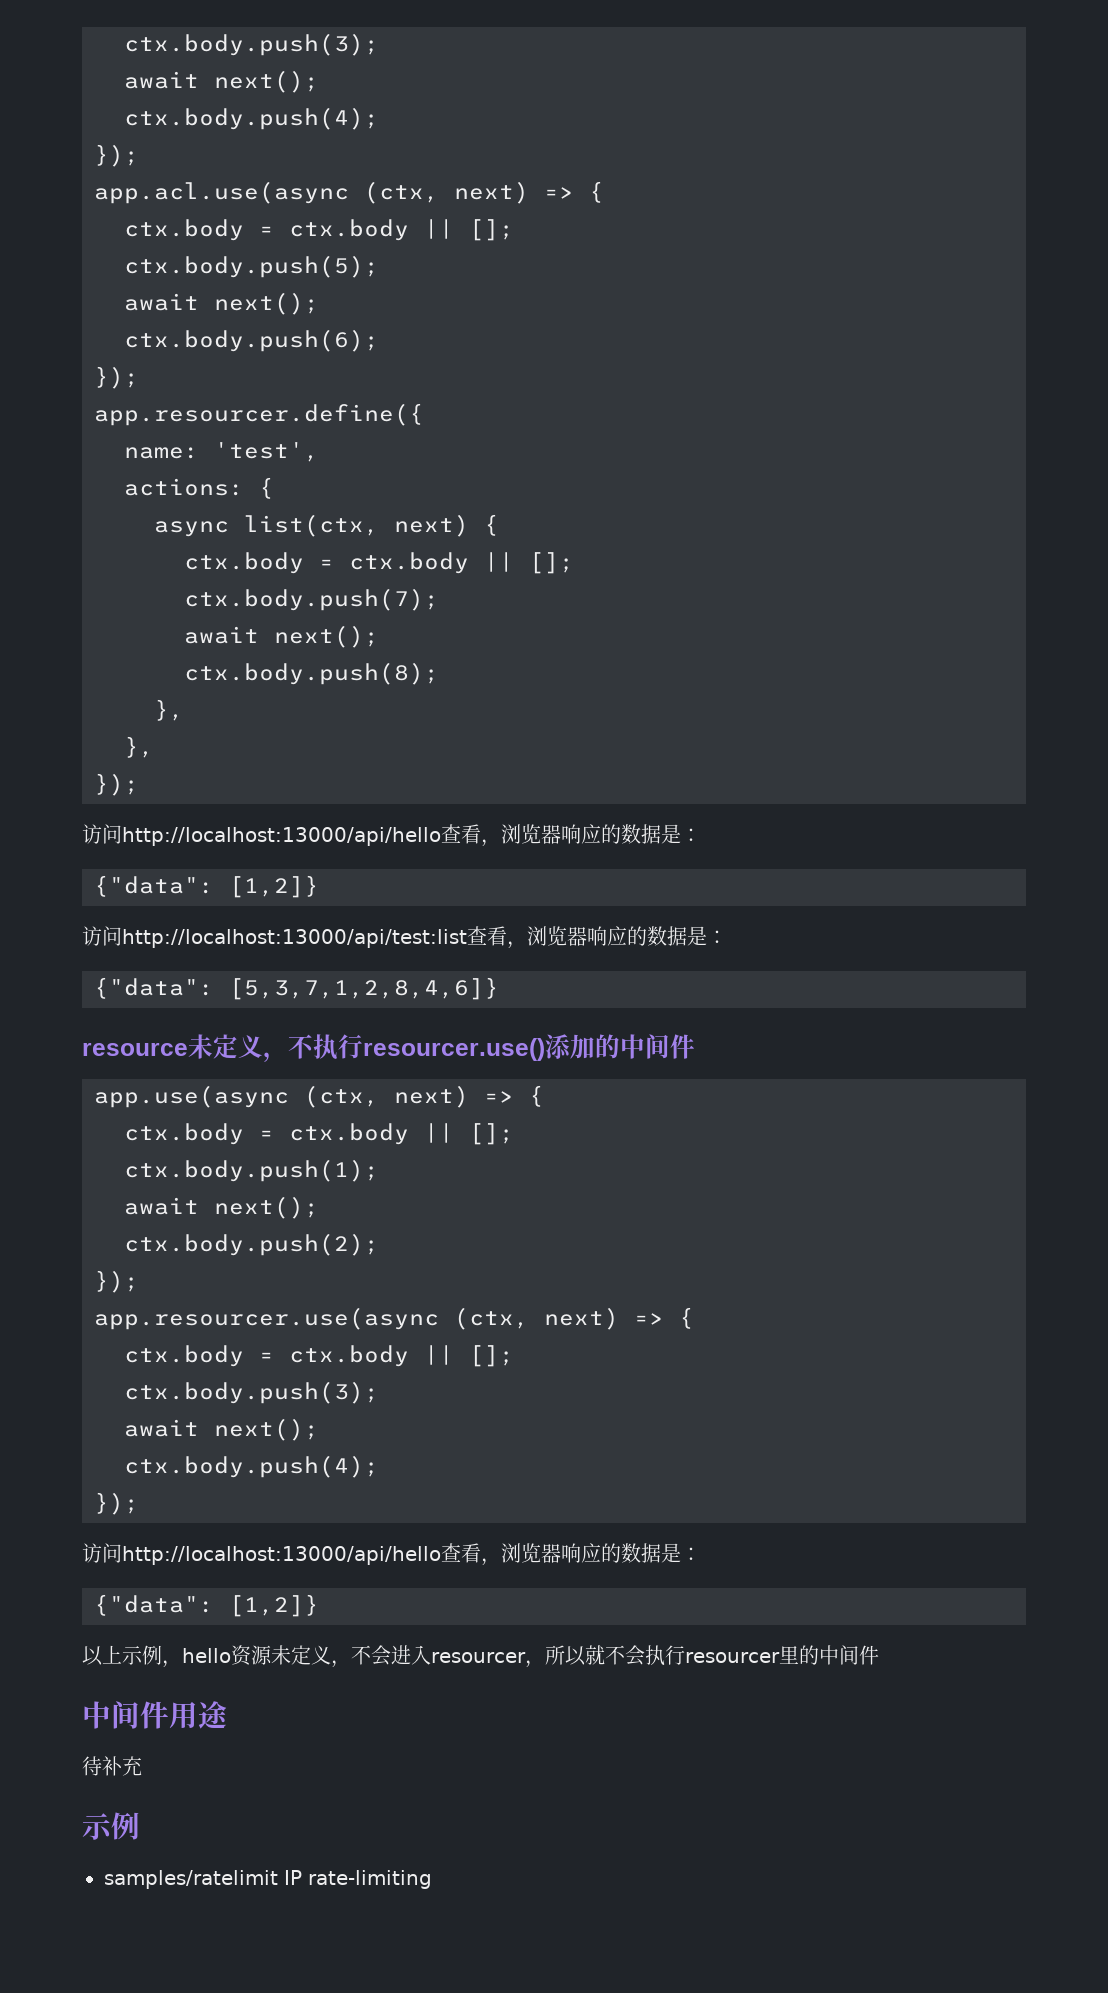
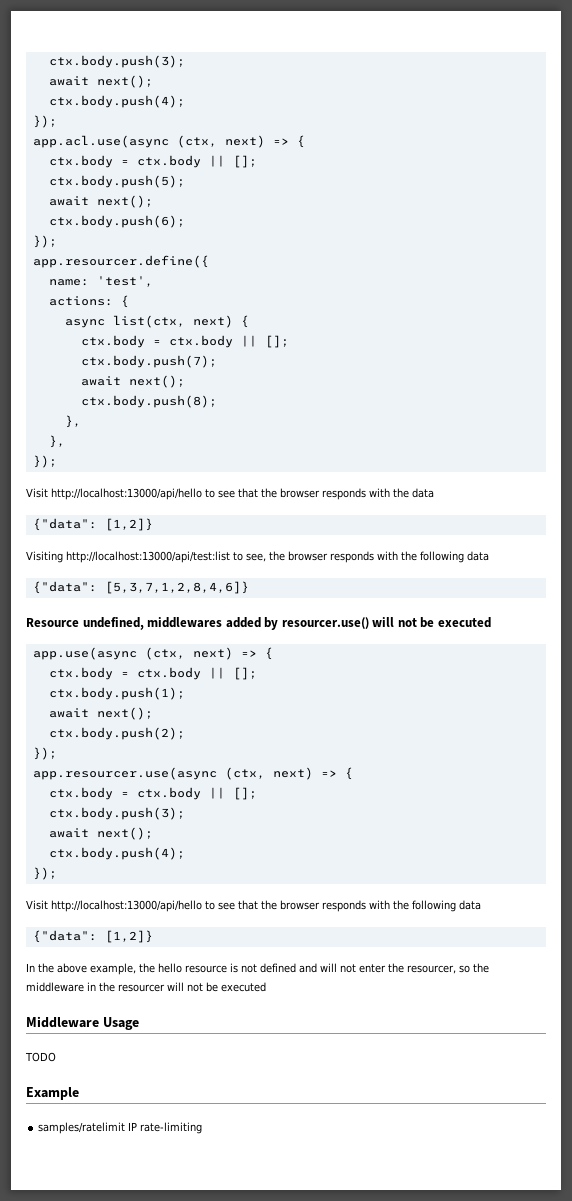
[82,824,701,847] [94,875,319,898] [82,926,727,949] [94,977,499,1000] [82,1034,695,1062] 访问http://localhost:13000/api/hello查看，浏览器响应的数据是： // {"data": [1,2]} // 访问http://localhost:13000/api/test:list查看，浏览器响应的数据是： // {"data": [5,3,7,1,2,8,4,6]} // resource未定义，不执行resourcer.use()添加的中间件 -> [26,488,434,500] [32,518,153,531] [26,551,489,563] [32,581,249,594] [26,617,491,630] Visit http://localhost:13000/api/hello to see that the browser responds with the data // {"data": [1,2]} // Visiting http://localhost:13000/api/test:list to see, the browser responds with the following data // {"data": [5,3,7,1,2,8,4,6]} // Resource undefined, middlewares added by resourcer.use() will not be executed
[82,1543,701,1566] [94,1594,319,1617] [82,1645,879,1668] [82,1701,228,1729] [82,1756,142,1776] [82,1812,140,1840] 访问http://localhost:13000/api/hello查看，浏览器响应的数据是： // {"data": [1,2]} // 以上示例，hello资源未定义，不会进入resourcer，所以就不会执行resourcer里的中间件 // 中间件用途 // 待补充 // 示例 -> [26,900,481,912] [32,930,153,943] [26,963,489,975] [26,982,266,992] [26,1016,139,1030] [25,1052,56,1062] [26,1087,79,1100] Visit http://localhost:13000/api/hello to see that the browser responds with the following data // {"data": [1,2]} // In the above example, the hello resource is not defined and will not enter the resourcer, so the middleware in the resourcer will not be executed // Middleware Usage // TODO // Example

